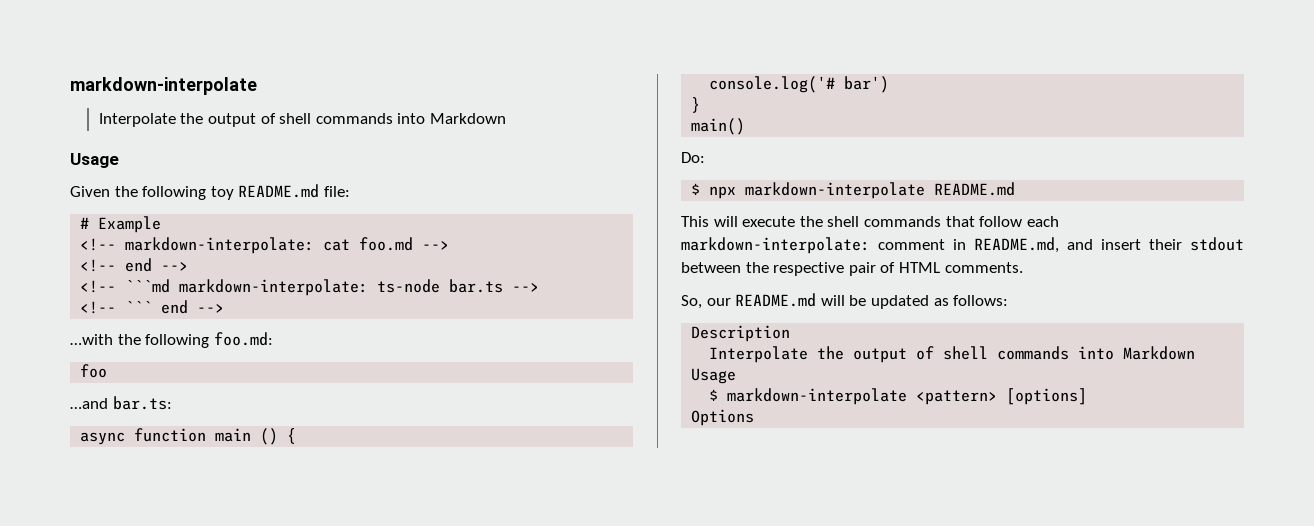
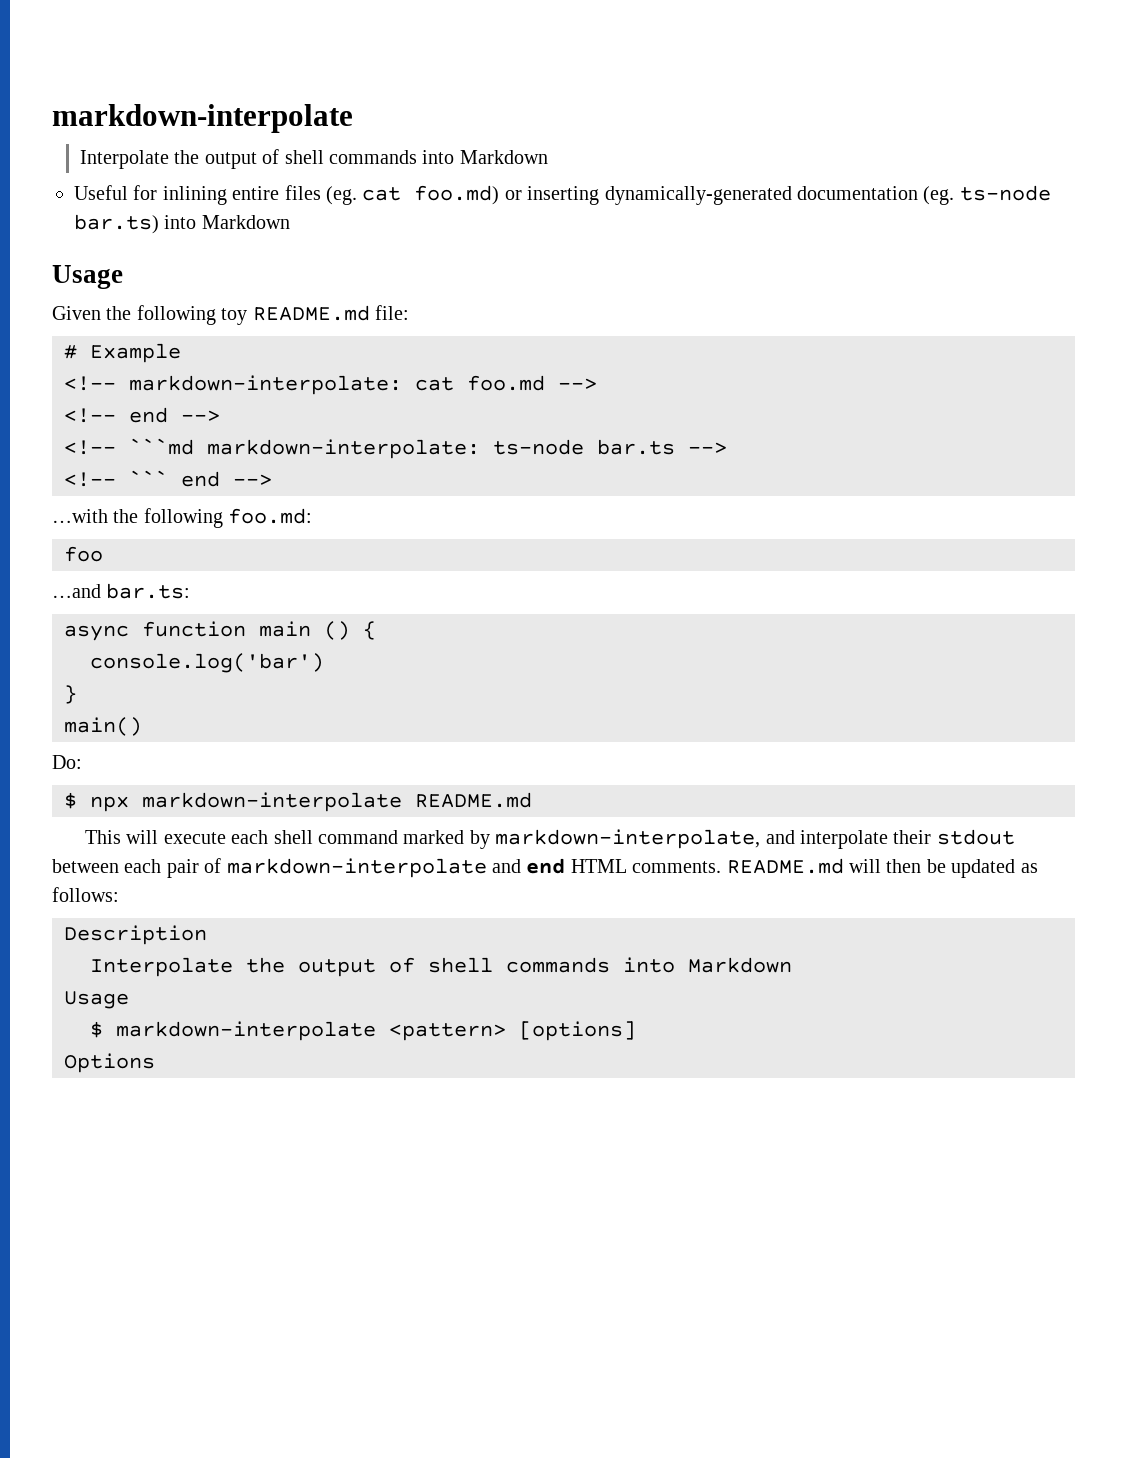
(506, 118) none -> [74,185,1051,205] [74,214,290,234] // Useful for inlining entire files (eg. cat foo.md) or inserting dynamically-generated documentation (eg. ts-node bar.ts) into Markdown
[709,76,890,93] console.log('# bar') -> [90,653,324,673] console.log('bar')
[799,216,1059,227] [681,237,1244,254] [681,262,896,276] the shell commands that follow each markdown-interpolate: comment in README.md, and insert their stdout between the respective pair of -> [231,829,1015,849] [52,858,566,878] each shell command marked by markdown-interpolate, and interpolate their stdout between each pair of markdown-interpolate and end
[681,295,731,309] // So, our -> (722, 867) none
(845, 300) none -> [886,859,922,873] then

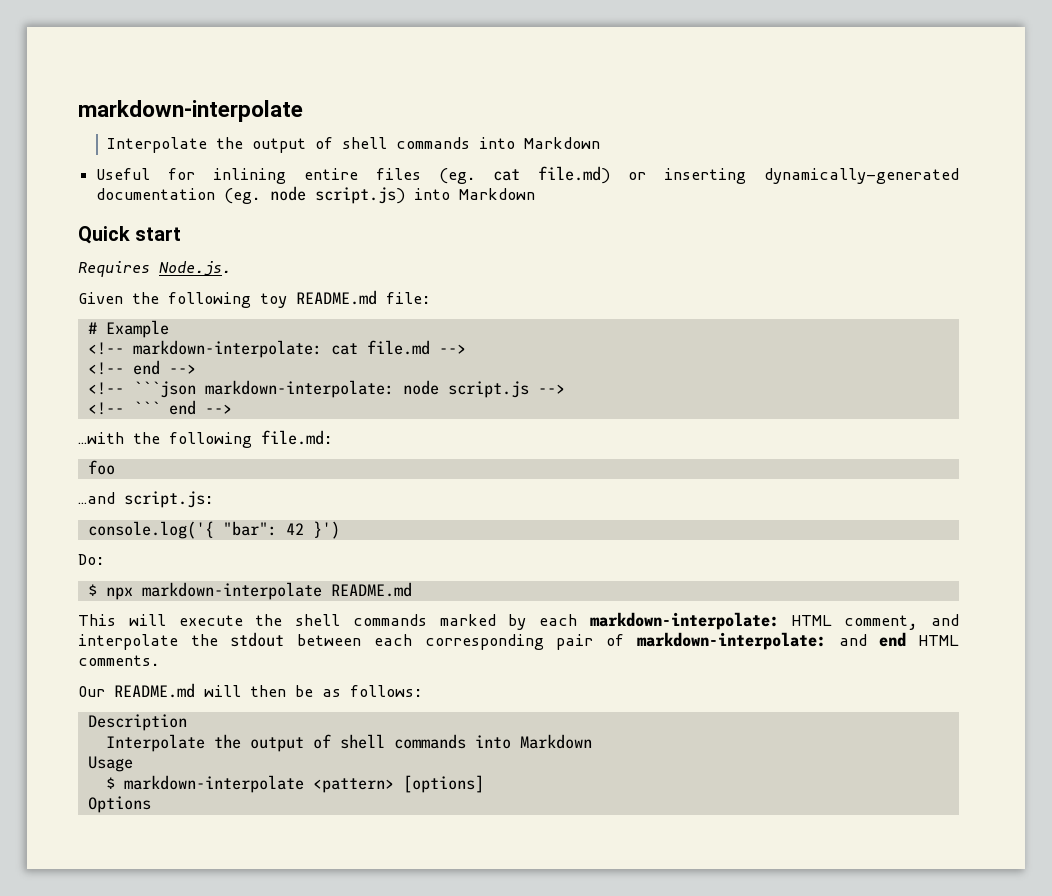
[414,185,500,205] foo.md) -> [538,166,611,184] file.md)
[959,185,1051,201] [74,214,290,234] [52,265,123,289] ts-node bar.ts) into Markdown // Usage -> [270,186,536,204] [78,226,182,244] [78,261,231,277] node script.js) into Markdown // Quick start // Requires Node.js.
[467,375,545,391] foo.md -> [366,340,430,355] file.md
[129,438,675,459] ```md markdown-interpolate: ts-node bar.ts -> [132,380,529,398] ```json markdown-interpolate: node script.js
[228,508,313,524] foo.md: -> [261,430,333,445] file.md:
[106,583,191,599] [64,621,376,641] [90,653,324,673] [64,685,77,704] [64,717,142,736] bar.ts: // async function main () { // console.log('bar') // } // main() -> [124,491,214,508] [87,521,340,539] script.js: // console.log('{ "bar": 42 }')
[231,829,761,849] each shell command marked by markdown-interpolate, -> [255,612,919,630] the shell commands marked by each markdown-interpolate: HTML comment,
[893,830,932,844] their -> [190,634,218,646] the
(162, 866) none -> [424,634,544,650] corresponding
[226,858,487,878] markdown-interpolate -> [636,632,826,650] markdown-interpolate:
(722, 867) none -> [78,686,105,697] // Our
[951,859,1016,878] updated -> (313, 691) none

